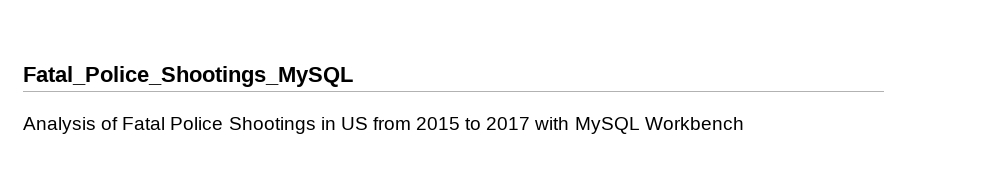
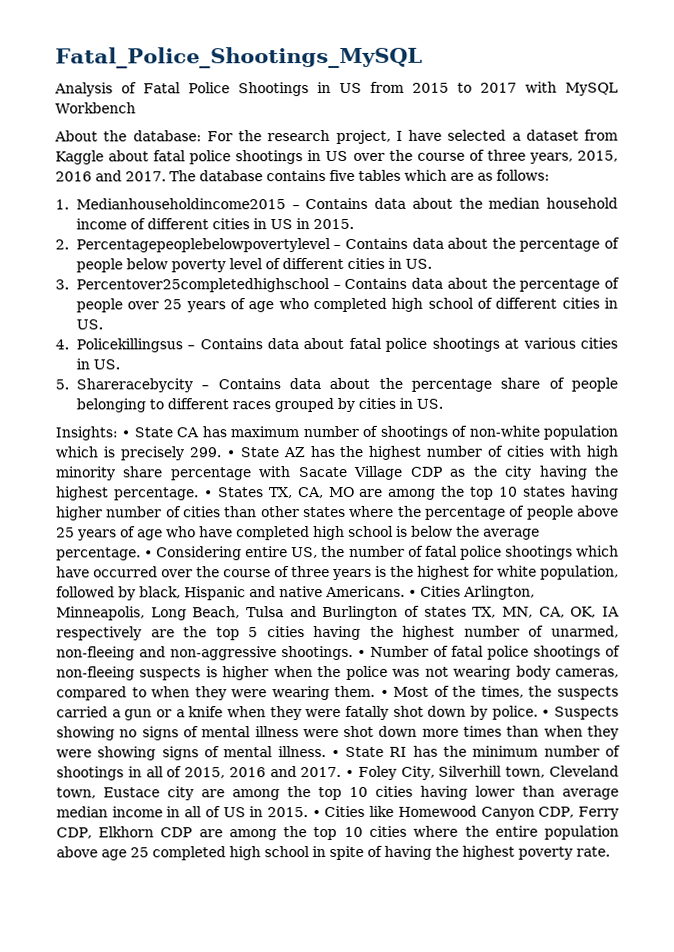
(744, 123) none -> [54,129,618,145] [55,149,619,165] [55,169,550,182] [55,197,618,210] [75,218,354,230] [55,237,621,253] [75,257,432,273] [55,277,620,293] [75,297,618,313] [75,319,103,330] [55,337,618,353] [75,358,120,370] [55,377,618,393] [75,397,443,413] [55,425,618,441] [55,445,619,461] [55,465,619,481] [56,485,619,501] [56,505,619,521] [56,525,540,541] [56,545,619,561] [56,565,619,581] [56,585,535,601] [56,605,620,621] [56,625,620,641] [56,645,621,661] [56,665,619,681] [56,685,620,701] [56,705,620,721] [56,725,620,741] [56,745,622,761] [56,765,619,781] [56,785,619,801] [56,805,619,820] [56,825,619,841] [56,845,610,861] // About the database: For the research project, I have selected a dataset from Kaggle about fatal police shootings in US over the course of three years, 2015, 2016 and 2017. The database contains five tables which are as follows: // 1. Medianhouseholdincome2015 – Contains data about the median household income of different cities in US in 2015. // 2. Percentagepeoplebelowpovertylevel – Contains data about the percentage of people below poverty level of different cities in US. // 3. Percentover25completedhighschool – Contains data about the percentage of people over 25 years of age who completed high school of different cities in US. // 4. Policekillingsus – Contains data about fatal police shootings at various cities in US. // 5. Shareracebycity – Contains data about the percentage share of people belonging to different races grouped by cities in US. // Insights: • State CA has maximum number of shootings of non-white population which is precisely 299. • State AZ has the highest number of cities with high minority share percentage with Sacate Village CDP as the city having the highest percentage. • States TX, CA, MO are among the top 10 states having higher number of cities than other states where the percentage of people above 25 years of age who have completed high school is below the average percentage. • Considering entire US, the number of fatal police shootings which have occurred over the course of three years is the highest for white population, followed by black, Hispanic and native Americans. • Cities Arlington, Minneapolis, Long Beach, Tulsa and Burlington of states TX, MN, CA, OK, IA respectively are the top 5 cities having the highest number of unarmed, non-fleeing and non-aggressive shootings. • Number of fatal police shootings of non-fleeing suspects is higher when the police was not wearing body cameras, compared to when they were wearing them. • Most of the times, the suspects carried a gun or a knife when they were fatally shot down by police. • Suspects showing no signs of mental illness were shot down more times than when they were showing signs of mental illness. • State RI has the minimum number of shootings in all of 2015, 2016 and 2017. • Foley City, Silverhill town, Cleveland town, Eustace city are among the top 10 cities having lower than average median income in all of US in 2015. • Cities like Homewood Canyon CDP, Ferry CDP, Elkhorn CDP are among the top 10 cities where the entire population above age 25 completed high school in spite of having the highest poverty rate.

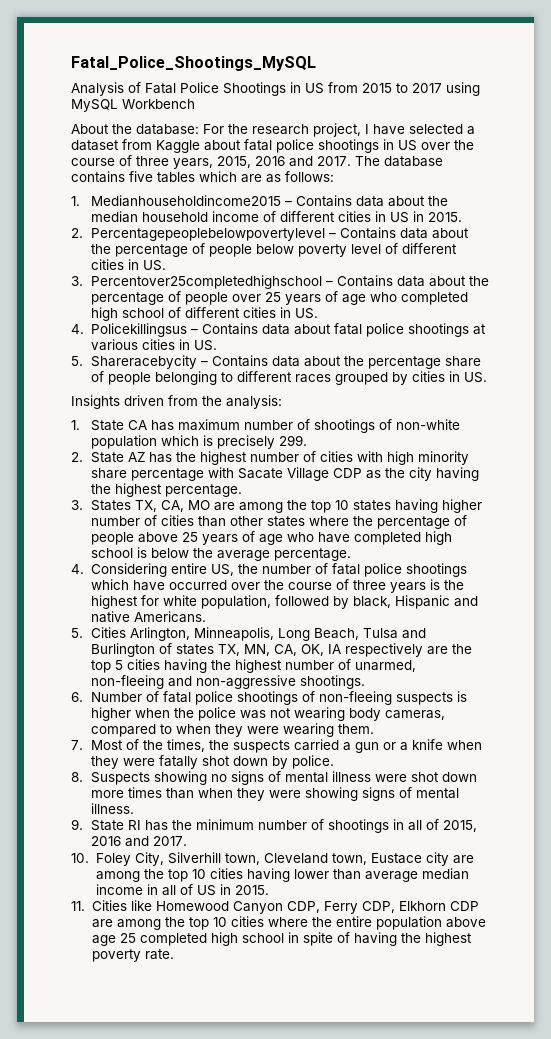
[524,81,557,93] with -> [446,82,480,96] using
[55,426,131,441] Insights: • -> [71,395,282,409] [71,420,80,430] Insights driven from the analysis: // 1.
[225,450,235,458] • -> [71,452,83,462] // 2.
[203,490,213,498] • -> [71,500,83,510] // 3.
[144,550,154,558] • -> [71,564,84,574] // 4.
[408,589,417,597] • -> [71,628,83,638] // 5.
[357,649,366,657] • -> [71,692,83,702] // 6.
[379,689,389,697] • -> [71,740,83,750] // 7.
[541,709,551,717] • -> [71,772,83,782] // 8.
[330,749,340,758] • -> [71,819,83,830] // 9.
[345,769,355,777] • -> [71,853,89,863] // 10.
[311,810,321,818] • -> [71,901,85,911] // 11.

